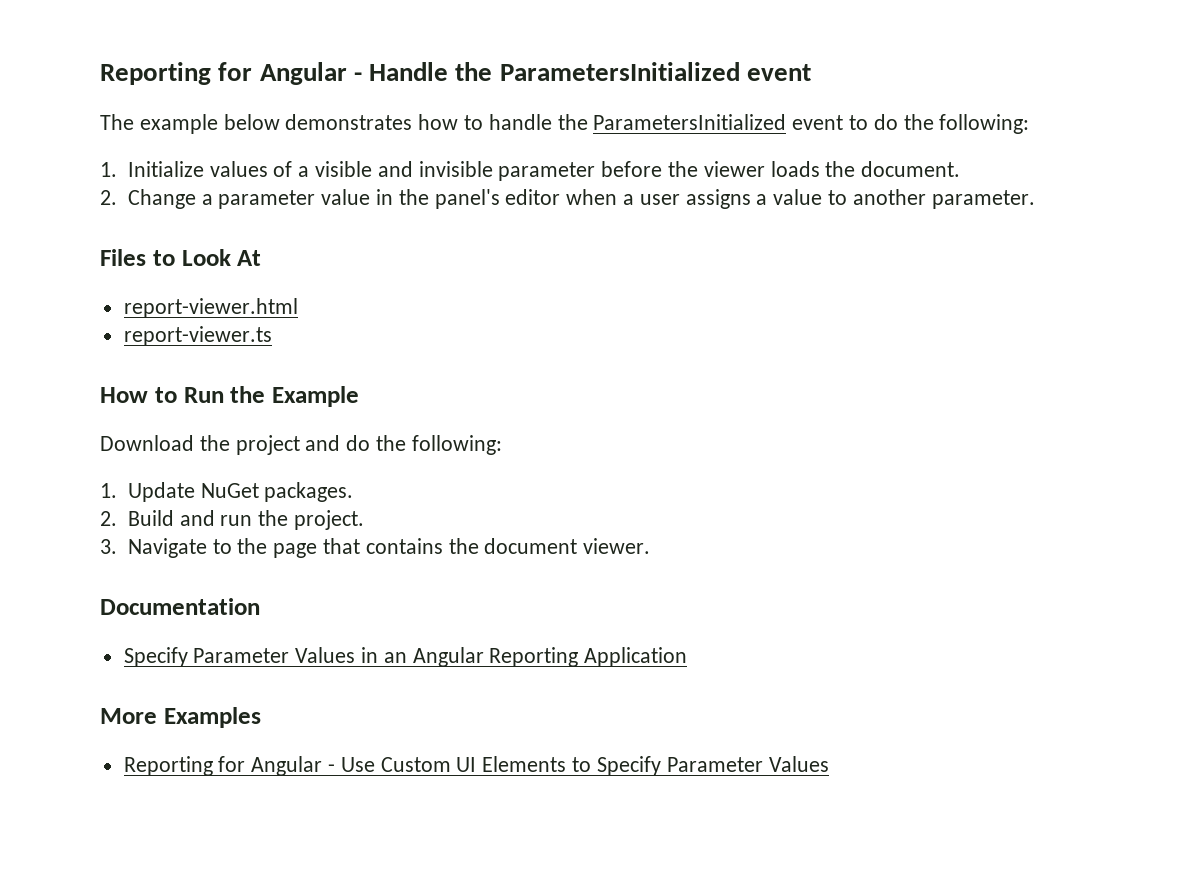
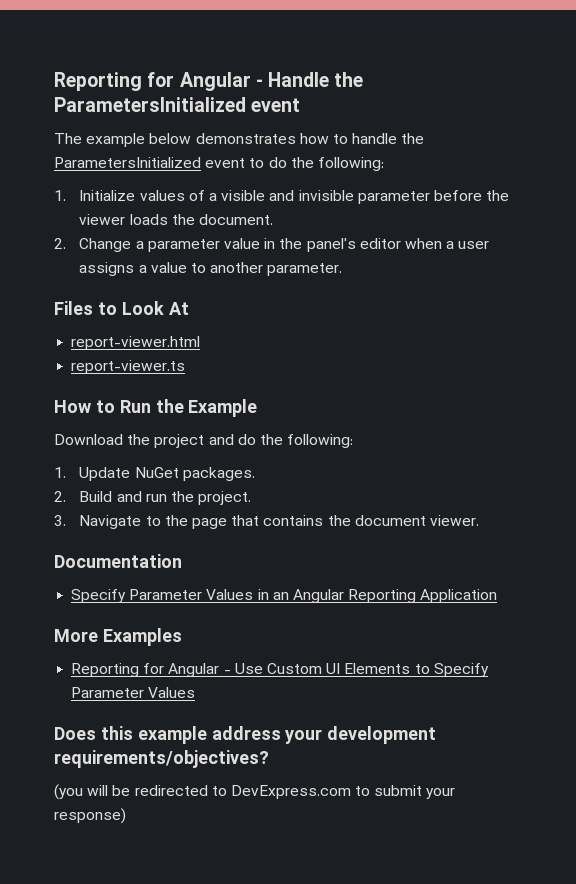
(829, 764) none -> [54,726,437,744] [54,750,269,768] [54,784,456,800] [54,808,126,824] // Does this example address your development requirements/objectives? // (you will be redirected to DevExpress.com to submit your response)

